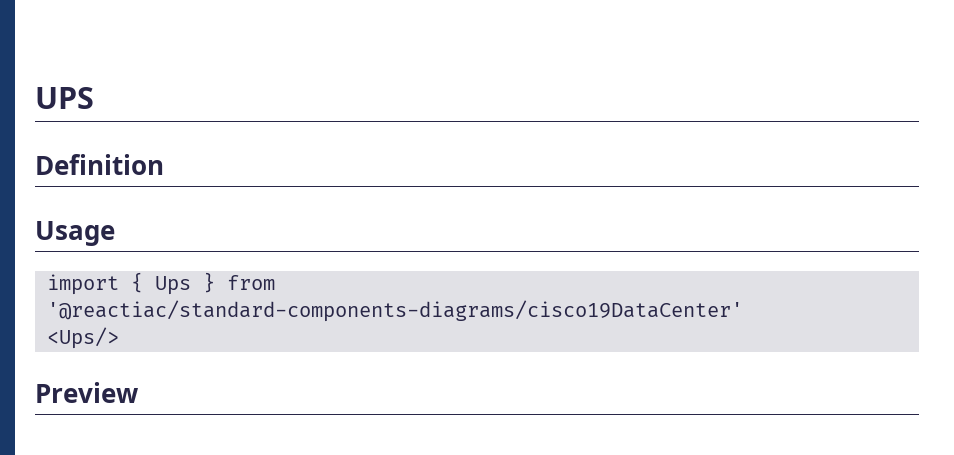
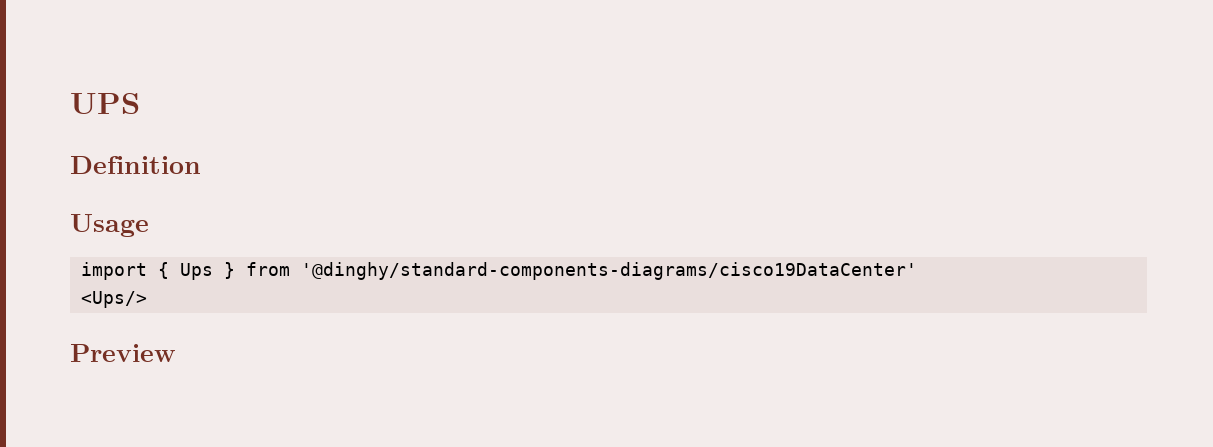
[46,300,743,322] '@reactiac/standard-components-diagrams/cisco19DataCenter' -> [301,262,918,280] '@dinghy/standard-components-diagrams/cisco19DataCenter'

